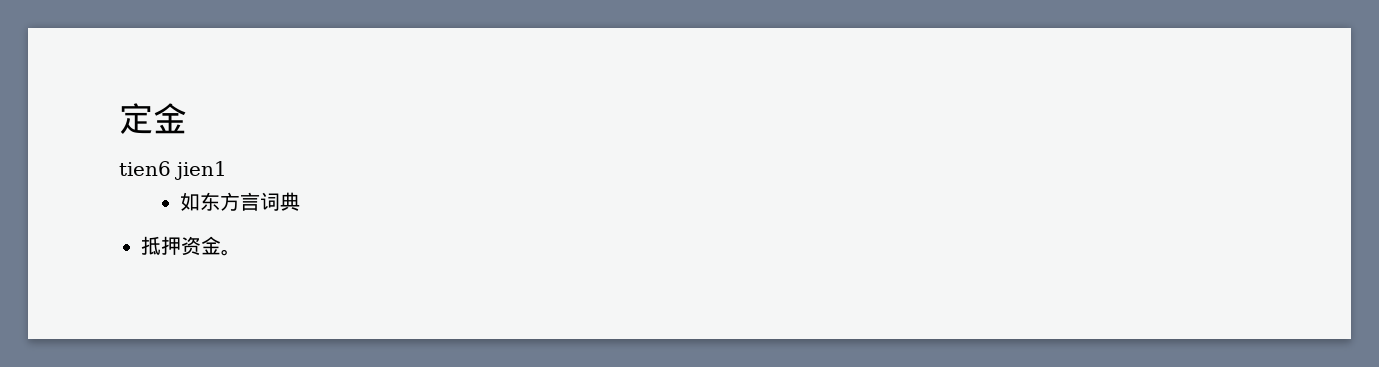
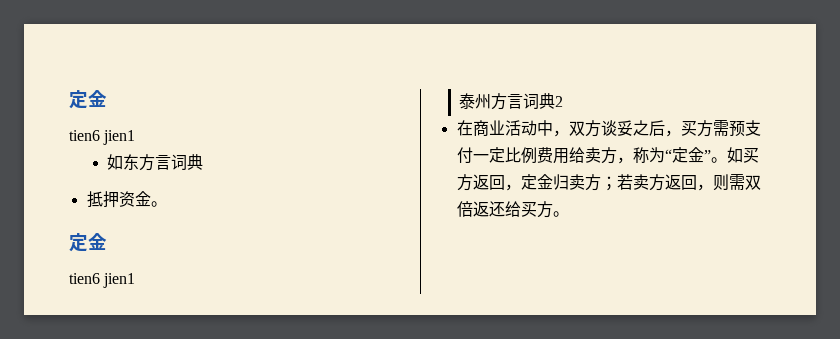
(241, 252) none -> [69,233,107,252] [69,273,136,288] [459,93,564,110] [456,120,761,137] [456,147,759,164] [456,174,761,191] [456,201,569,218] // 定金 // tien6 jien1 // 泰州方言词典2 // 在商业活动中，双方谈妥之后，买方需预支付一定比例费用给卖方，称为“定金”。如买方返回，定金归卖方；若卖方返回，则需双倍返还给买方。

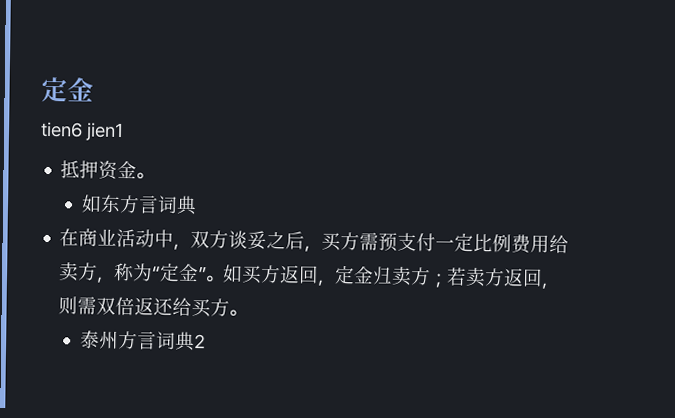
[69,90,107,109] [69,130,136,145] 定金 // tien6 jien1 -> [41,76,94,103] [40,121,124,142] [60,160,155,180] 定金 // tien6 jien1 // 抵押资金。
[86,191,167,208] [69,233,107,252] [69,273,136,288] [459,93,564,110] // 抵押资金。 // 定金 // tien6 jien1 // 泰州方言词典2 -> (198, 205) none
(569, 214) none -> [79,330,206,352] // 泰州方言词典2

